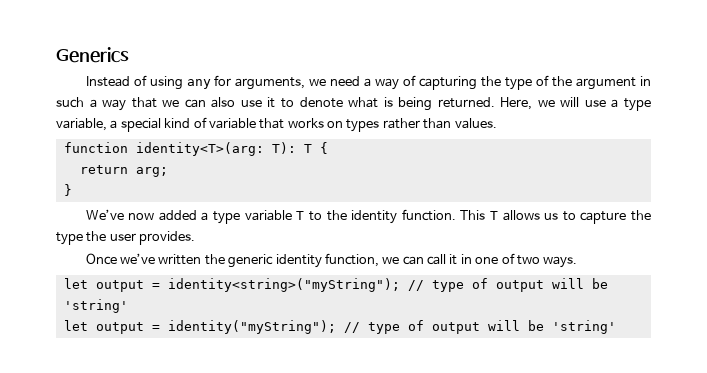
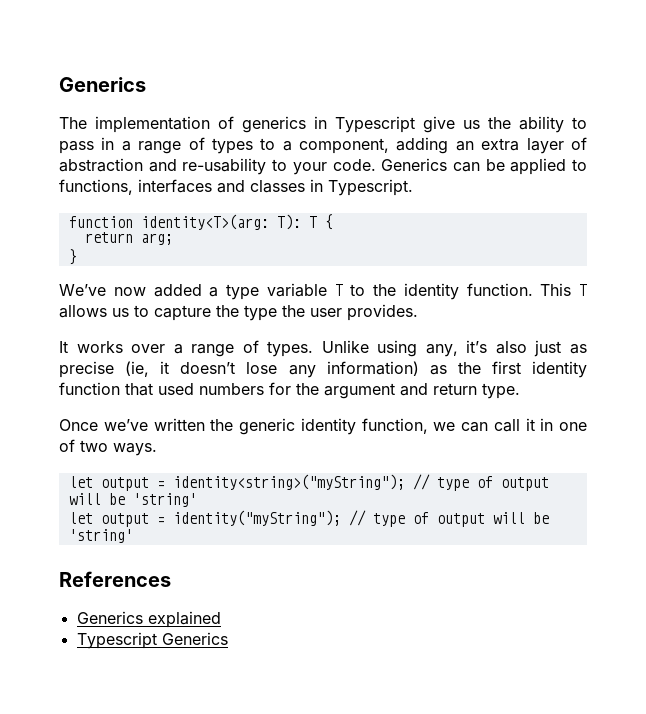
[85,75,651,90] [56,97,651,111] [56,117,497,132] Instead of using any for arguments, we need a way of capturing the type of the argument in such a way that we can also use it to denote what is being returned. Here, we will use a type variable, a special kind of variable that works on types rather than values. -> [59,116,587,133] [59,137,587,154] [59,158,587,175] [59,179,413,196] The implementation of generics in Typescript give us the ability to pass in a range of types to a component, adding an extra layer of abstraction and re-usability to your code. Generics can be applied to functions, interfaces and classes in Typescript.
(196, 238) none -> [59,340,587,357] [59,361,588,378] [59,382,520,399] // It works over a range of types. Unlike using any, it’s also just as precise (ie, it doesn’t lose any information) as the first identity function that used numbers for the argument and return type.
(616, 327) none -> [59,571,171,587] [76,611,221,628] [76,632,228,649] // References // Generics explained // Typescript Generics

